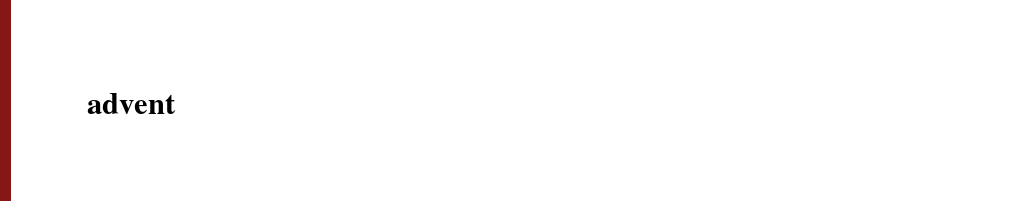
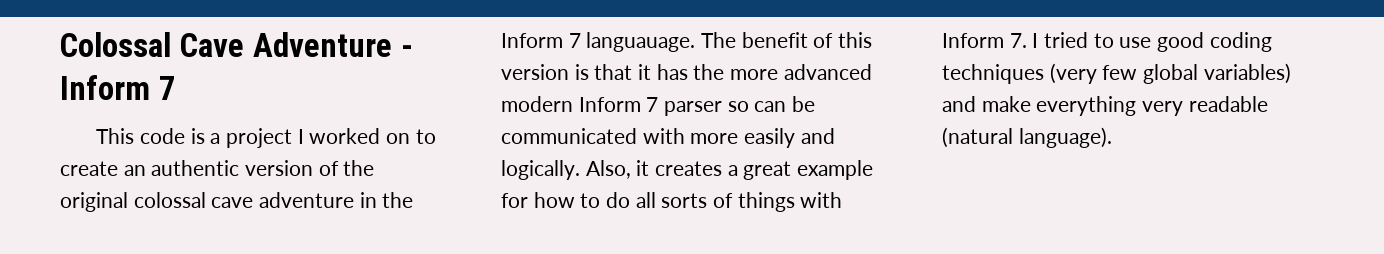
[87,93,176,114] advent -> [60,32,413,57] [60,75,176,100] [96,128,436,148] [60,160,375,176] [60,192,414,212] [501,32,873,52] [501,64,872,80] [501,96,816,116] [501,128,835,148] [501,160,874,180] [501,192,843,212] [942,32,1272,52] [942,63,1291,84] [942,96,1268,116] [942,127,1112,148] Colossal Cave Adventure - Inform 7 // This code is a project I worked on to create an authentic version of the original colossal cave adventure in the Inform 7 languauage. The benefit of this version is that it has the more advanced modern Inform 7 parser so can be communicated with more easily and logically. Also, it creates a great example for how to do all sorts of things with Inform 7. I tried to use good coding techniques (very few global variables) and make everything very readable (natural language).

